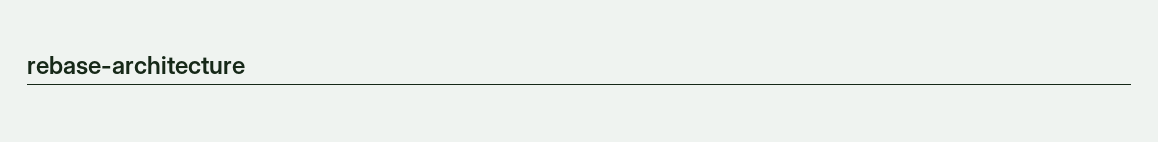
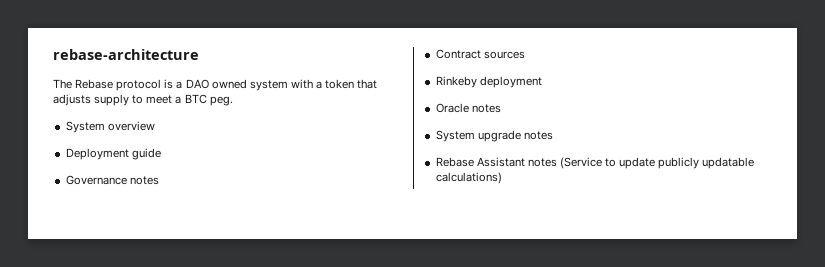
(245, 65) none -> [53,79,378,91] [53,94,233,106] [65,121,155,133] [65,148,161,160] [65,175,159,185] [435,49,525,59] [435,76,542,88] [435,103,501,113] [435,130,553,142] [435,157,755,169] [435,172,502,184] // The Rebase protocol is a DAO owned system with a token that adjusts supply to meet a BTC peg. // System overview // Deployment guide // Governance notes // Contract sources // Rinkeby deployment // Oracle notes // System upgrade notes // Rebase Assistant notes (Service to update publicly updatable calculations)

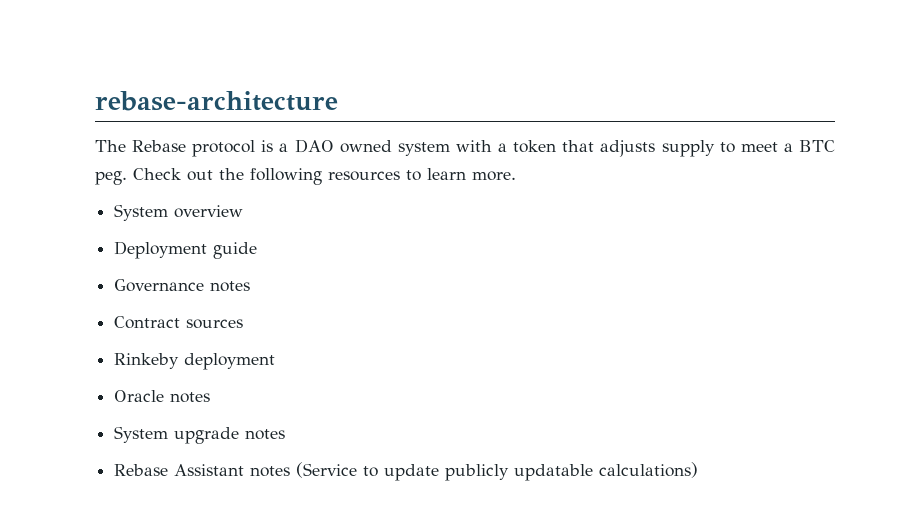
(233, 101) none -> [133,168,516,185] Check out the following resources to learn more.

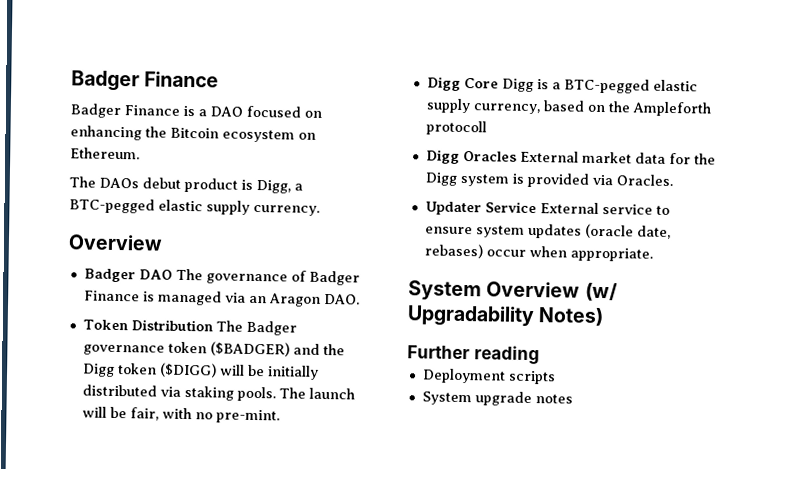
[95,91,338,111] [95,139,836,157] [95,168,516,185] [114,204,244,221] [114,241,258,259] [114,279,251,292] [114,316,244,329] [114,353,276,370] [114,390,211,403] [114,426,286,444] [114,462,699,481] rebase-architecture // The Rebase protocol is a DAO owned system with a token that adjusts supply to meet a BTC peg. Check out the following resources to learn more. // System overview // Deployment guide // Governance notes // Contract sources // Rinkeby deployment // Oracle notes // System upgrade notes // Rebase Assistant notes (Service to update publicly updatable calculations) -> [71,70,220,92] [70,103,322,119] [70,125,316,143] [70,147,140,160] [69,176,303,194] [69,198,320,216] [68,234,163,251] [83,268,360,286] [83,290,360,307] [82,319,297,336] [82,341,345,357] [81,362,319,380] [81,384,355,402] [81,406,280,424] [426,76,698,94] [425,98,712,117] [425,120,487,136] [425,149,716,165] [424,172,673,188] [424,201,670,216] [424,223,671,239] [423,243,653,262] [408,280,618,302] [407,305,605,328] [407,345,540,365] [421,368,556,385] [421,391,573,407] Badger Finance // Badger Finance is a DAO focused on enhancing the Bitcoin ecosystem on Ethereum. // The DAOs debut product is Digg, a BTC-pegged elastic supply currency. // Overview // Badger DAO The governance of Badger Finance is managed via an Aragon DAO. // Token Distribution The Badger governance token ($BADGER) and the Digg token ($DIGG) will be initially distributed via staking pools. The launch will be fair, with no pre-mint. // Digg Core Digg is a BTC-pegged elastic supply currency, based on the Ampleforth protocoll // Digg Oracles External market data for the Digg system is provided via Oracles. // Updater Service External service to ensure system updates (oracle date, rebases) occur when appropriate. // System Overview (w/ Upgradability Notes) // Further reading // Deployment scripts // System upgrade notes

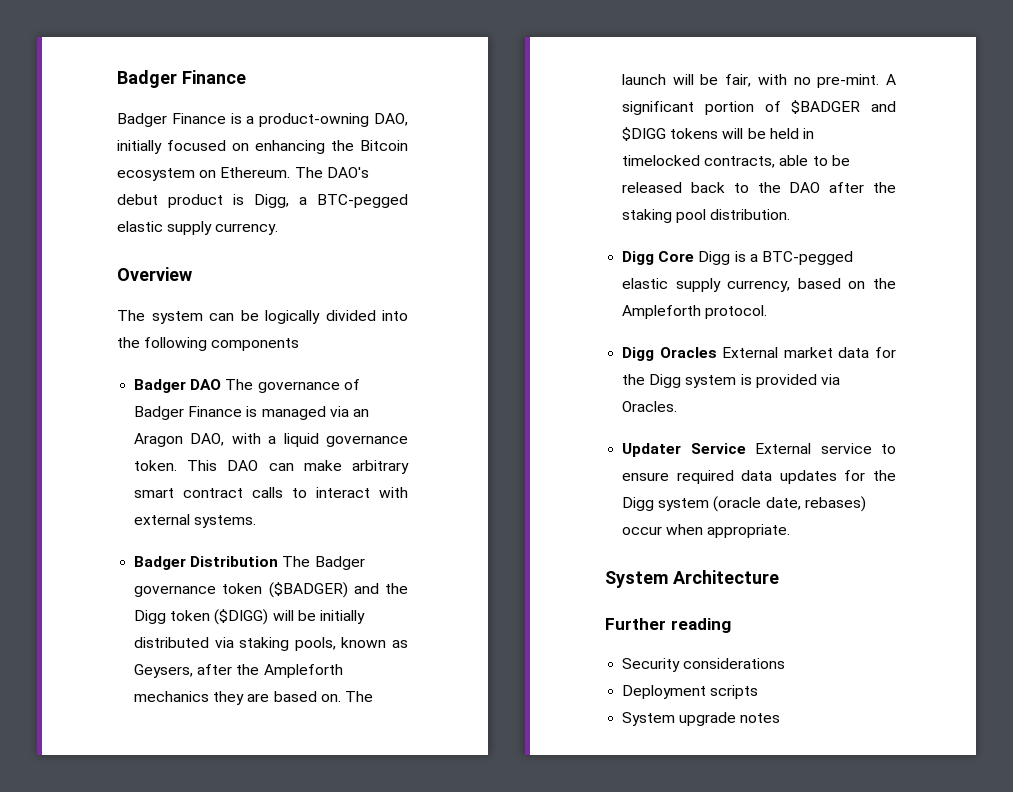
[210,106,243,117] DAO -> [259,113,408,127] [117,140,162,154] product-owning DAO, initially
[69,176,139,189] // The DAOs -> [294,167,369,178] The DAO's
(163, 242) none -> [117,310,408,324] [117,337,300,351] // The system can be logically divided into the following components
[323,293,360,305] [82,319,128,331] DAO. // Token -> [190,433,408,447] [134,460,409,474] [134,487,408,498] [134,514,257,528] [134,556,187,570] DAO, with a liquid governance token. This DAO can make arbitrary smart contract calls to interact with external systems. // Badger
[236,386,276,402] pools. -> [294,637,408,651] [134,664,343,678] [134,691,341,705] pools, known as Geysers, after the Ampleforth mechanics they are based on.
(280, 416) none -> [886,74,896,85] [622,100,896,115] [622,127,814,141] [622,155,850,168] [622,182,896,193] [622,209,791,223] A significant portion of $BADGER and $DIGG tokens will be held in timelocked contracts, able to be released back to the DAO after the staking pool distribution.
[425,120,487,136] protocoll -> [705,305,768,319] protocol.
[475,223,582,239] system updates -> [676,470,896,484] [622,497,710,511] required data updates for the Digg system
[486,281,618,302] [407,305,605,328] Overview (w/ Upgradability Notes) -> [672,570,779,584] Architecture
(540, 355) none -> [622,658,786,672] // Security considerations

